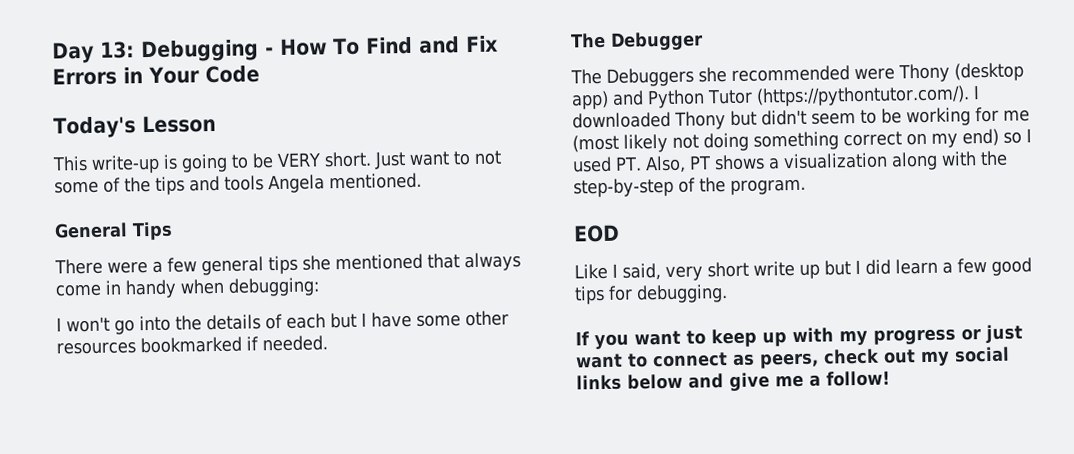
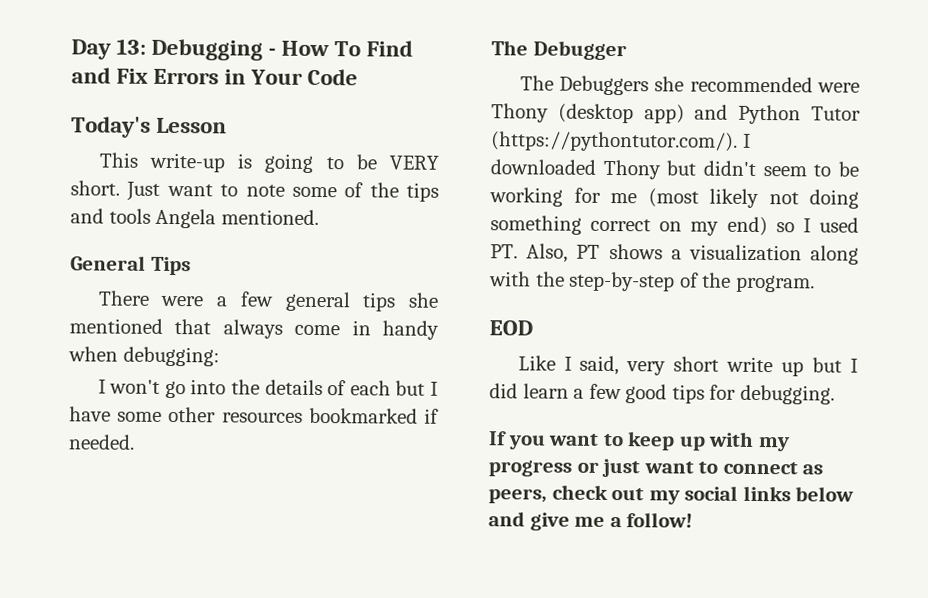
[473,150,502,165] not -> [245,184,285,197] note

